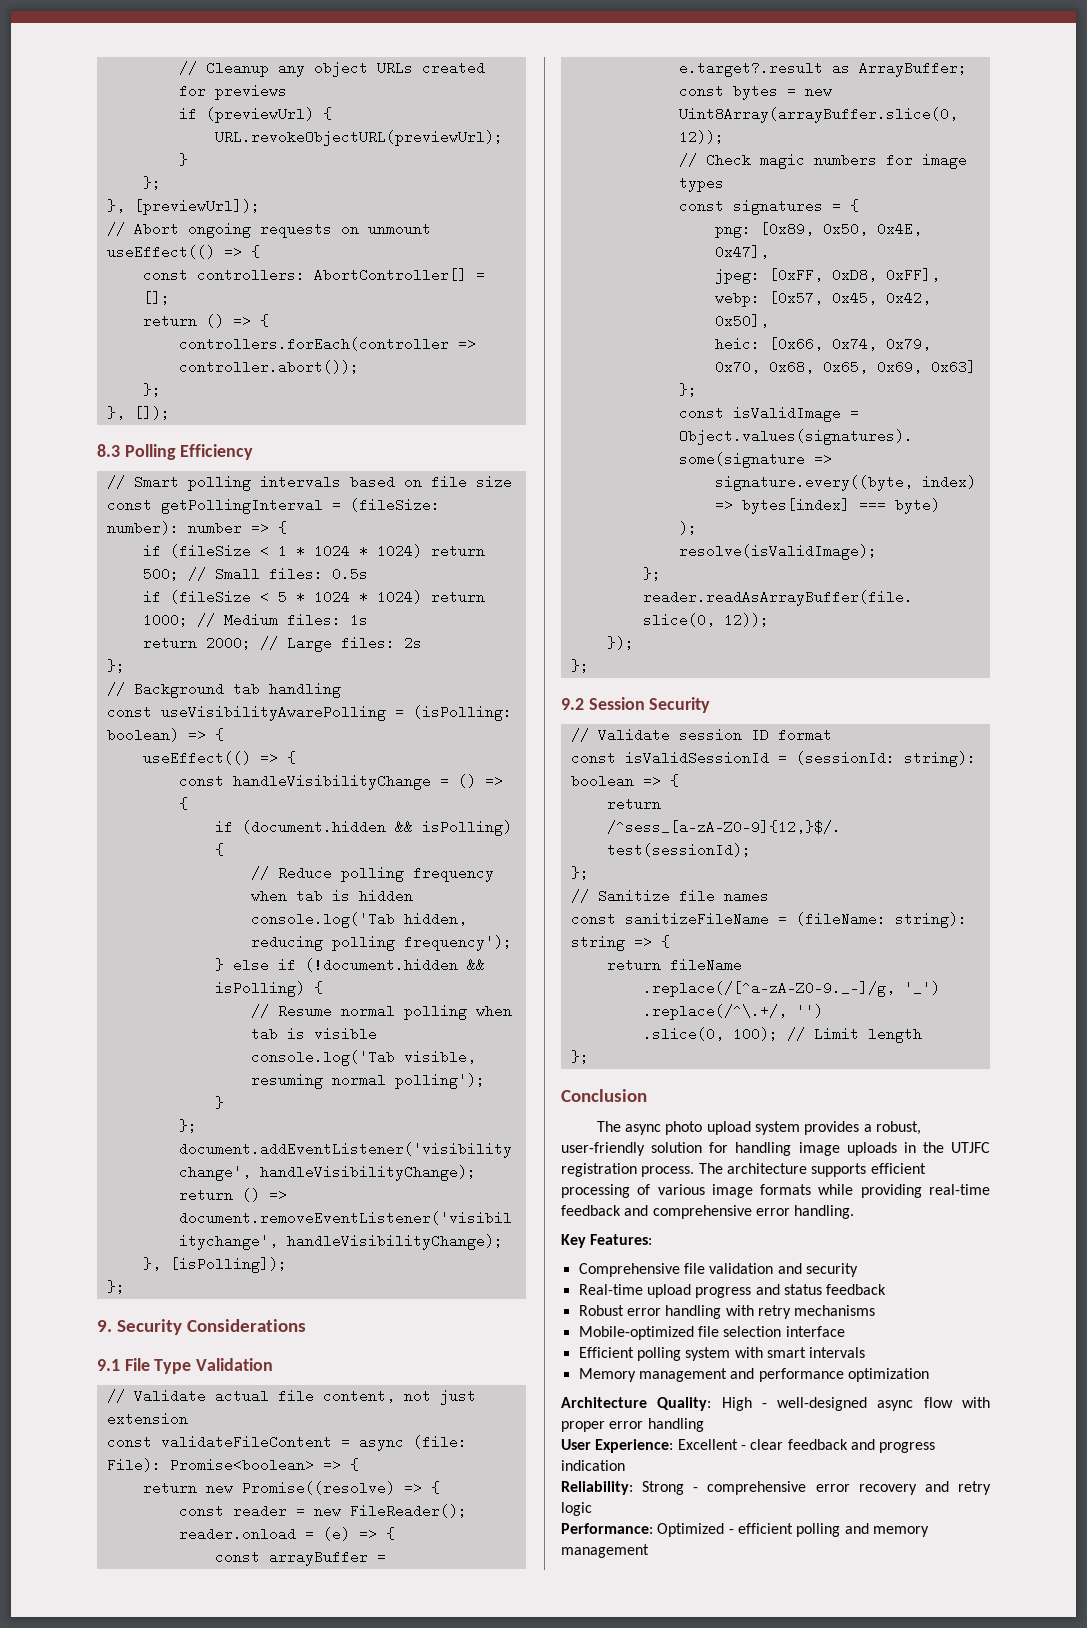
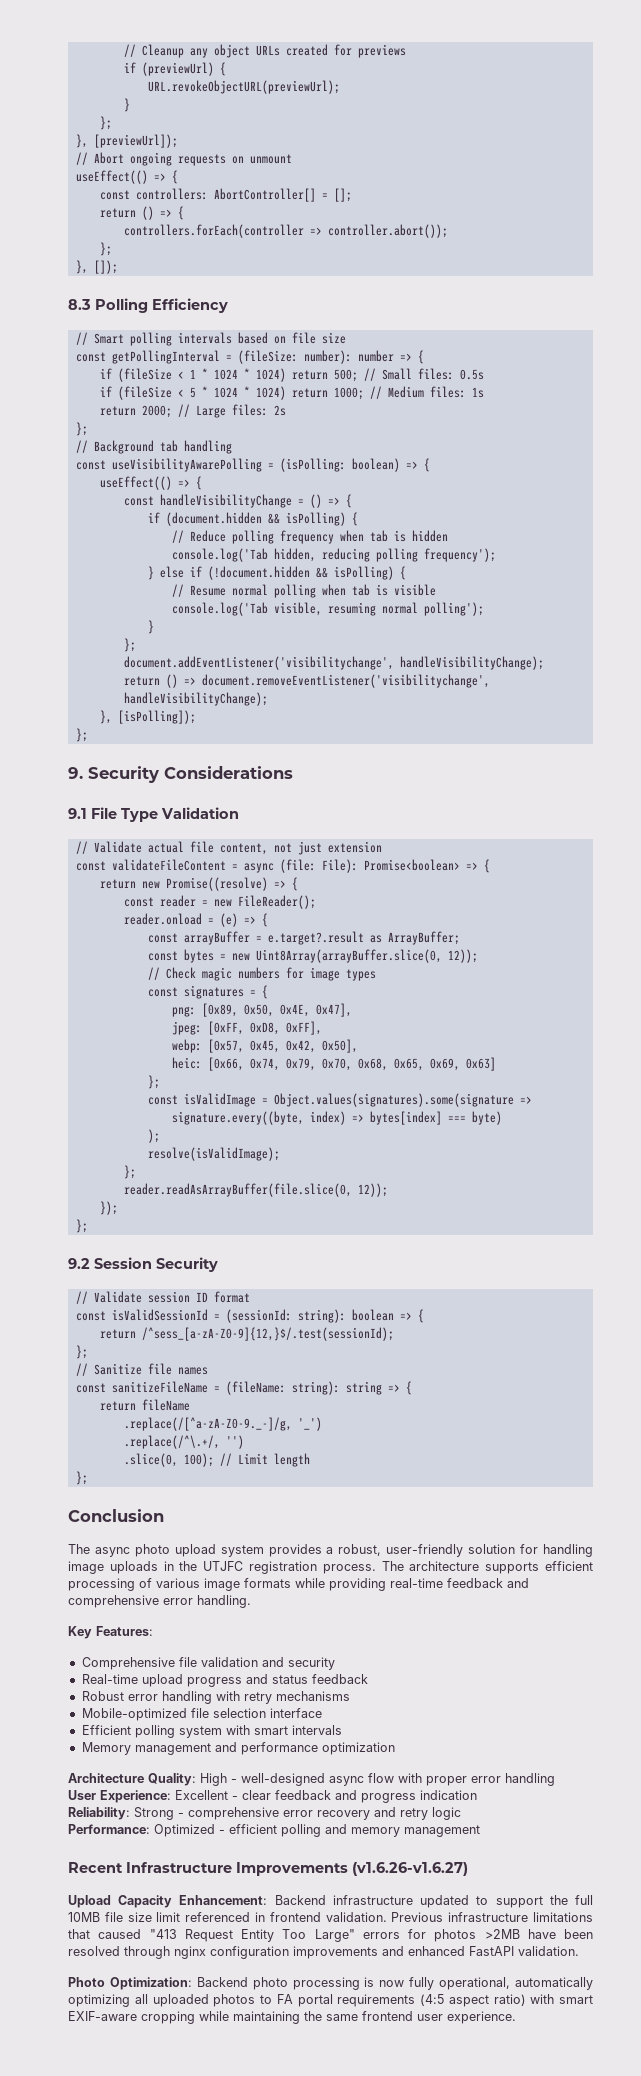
(649, 1551) none -> [68,1862,468,1876] [68,1895,593,1908] [68,1912,593,1922] [68,1929,593,1942] [68,1946,579,1959] [68,1977,594,1990] [68,1994,593,2007] [68,2011,516,2024] // Recent Infrastructure Improvements (v1.6.26-v1.6.27) // Upload Capacity Enhancement: Backend infrastructure updated to support the full 10MB file size limit referenced in frontend validation. Previous infrastructure limitations that caused "413 Request Entity Too Large" errors for photos >2MB have been resolved through nginx configuration improvements and enhanced FastAPI validation. // Photo Optimization: Backend photo processing is now fully operational, automatically optimizing all uploaded photos to FA portal requirements (4:5 aspect ratio) with smart EXIF-aware cropping while maintaining the same frontend user experience.

